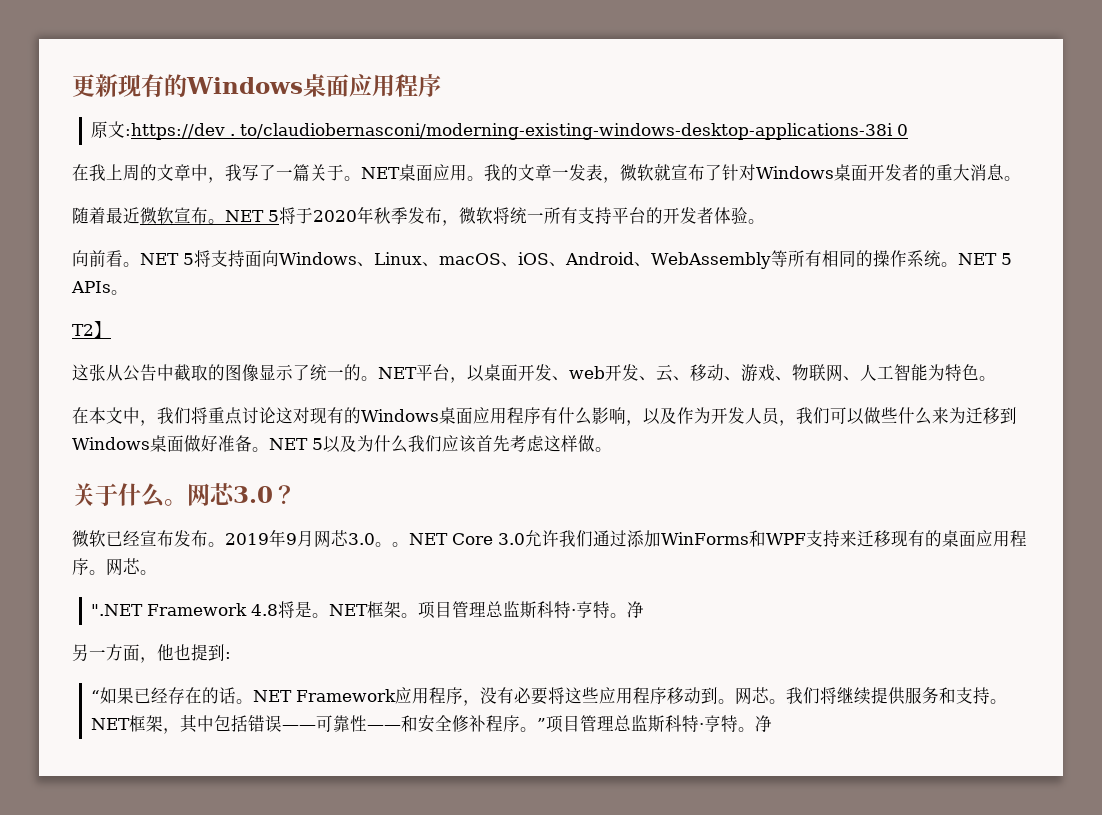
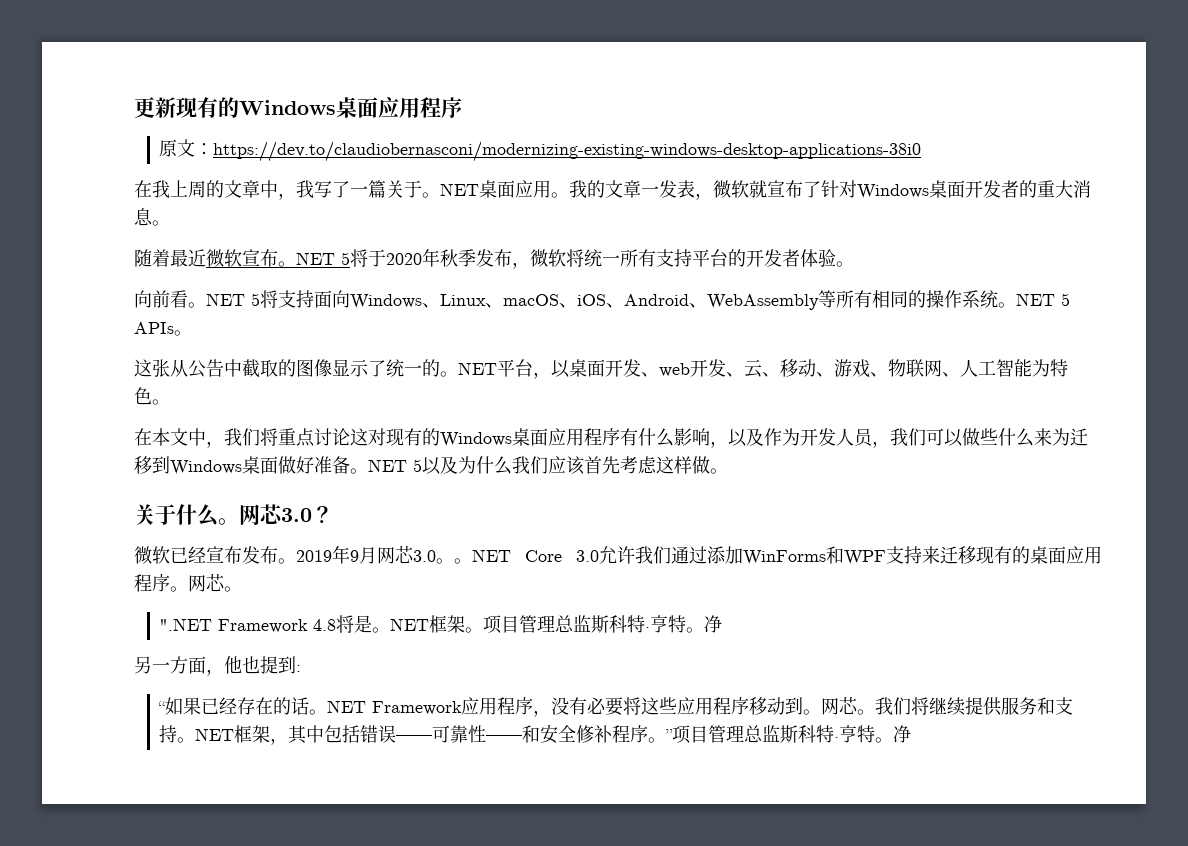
[124,123,908,140] :https://dev . to/claudiobernasconi/moderning-existing-windows-desktop-applications-38i 0 -> [195,141,922,162] ：https://dev.to/claudiobernasconi/modernizing-existing-windows-desktop-applications-38i0
[72,321,111,338] // T2】 -> (192, 333) none

